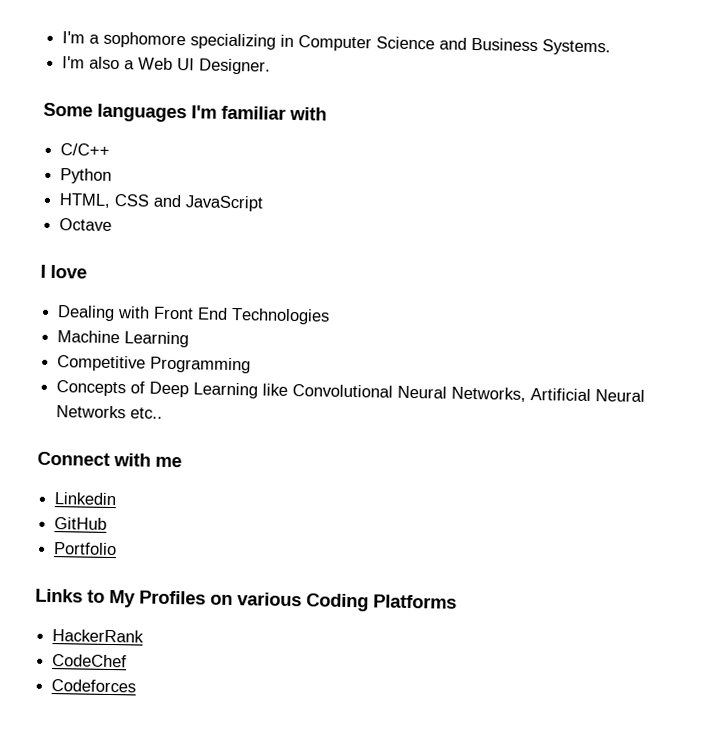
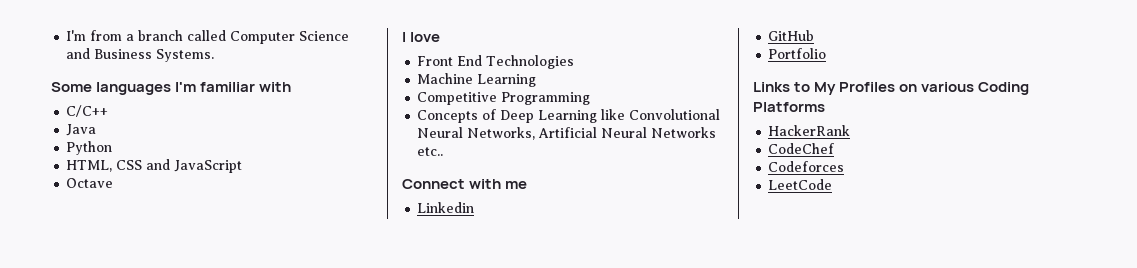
[62,31,295,50] I'm a sophomore specializing in -> [66,30,227,41] I'm from a branch called
[62,56,272,75] // I'm also a Web UI Designer. -> (215, 55) none
(111, 149) none -> [66,124,97,136] // Java
[57,305,151,322] Dealing with -> (441, 37) none
(137, 686) none -> [768,179,833,190] // LeetCode

